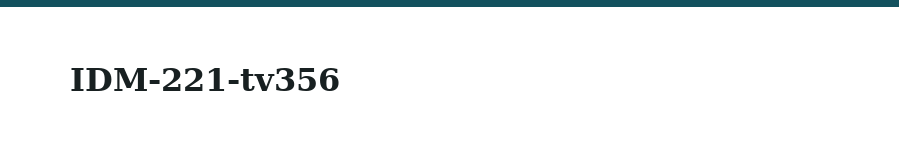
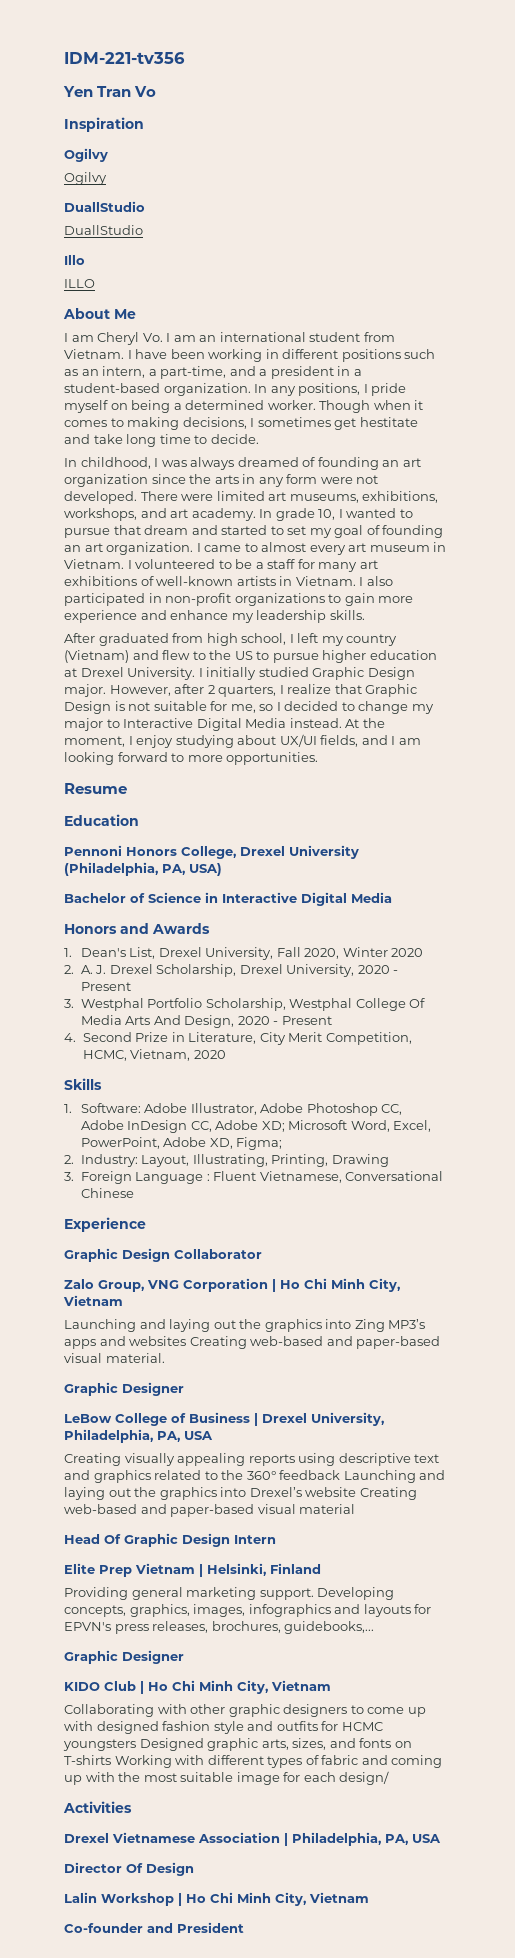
(340, 79) none -> [63,86,157,97] [64,117,144,132] [64,148,108,162] [64,172,107,185] [64,201,145,212] [64,225,143,235] [64,255,85,265] [64,279,95,288] [63,308,136,319] [64,332,395,345] [64,349,436,362] [64,366,362,379] [64,383,407,396] [64,400,424,413] [64,417,418,430] [64,434,259,447] [64,457,421,470] [64,474,379,487] [64,491,439,504] [64,508,413,521] [64,525,444,538] [64,542,447,555] [64,559,378,572] [64,576,393,586] [64,593,414,606] [64,610,365,623] [64,633,398,646] [64,650,437,663] [64,667,415,680] [64,684,418,697] [64,701,434,714] [64,718,385,731] [64,734,421,748] [64,752,319,765] [64,783,127,794] [64,814,139,826] [64,845,359,859] [64,862,222,876] [64,892,392,906] [64,923,210,934] [64,947,424,960] [64,964,399,977] [80,982,131,991] [64,998,426,1011] [80,1015,332,1028] [64,1032,412,1045] [82,1049,226,1061] [64,1078,102,1090] [64,1103,403,1116] [80,1120,432,1133] [80,1137,283,1150] [64,1154,389,1167] [64,1171,444,1184] [80,1188,134,1198] [64,1217,146,1232] [64,1248,262,1262] [64,1278,400,1292] [63,1295,123,1306] [64,1319,426,1332] [64,1336,441,1349] [64,1353,165,1363] [64,1382,184,1396] [64,1412,384,1426] [64,1429,213,1443] [64,1453,440,1466] [64,1470,446,1483] [64,1487,417,1500] [64,1504,356,1517] [64,1533,276,1547] [64,1563,321,1577] [64,1587,395,1600] [64,1604,432,1617] [64,1621,375,1634] [64,1650,184,1664] [64,1680,331,1694] [64,1704,426,1717] [64,1721,383,1734] [63,1738,412,1751] [64,1755,443,1768] [64,1771,390,1785] [63,1801,132,1813] [64,1832,441,1846] [64,1862,194,1876] [64,1892,369,1906] [64,1922,244,1933] // Yen Tran Vo // Inspiration // Ogilvy // Ogilvy // DuallStudio // DuallStudio // Illo // ILLO // About Me // I am Cheryl Vo. I am an international student from Vietnam. I have been working in different positions such as an intern, a part-time, and a president in a student-based organization. In any positions, I pride myself on being a determined worker. Though when it comes to making decisions, I sometimes get hestitate and take long time to decide. // In childhood, I was always dreamed of founding an art organization since the arts in any form were not developed. There were limited art museums, exhibitions, workshops, and art academy. In grade 10, I wanted to pursue that dream and started to set my goal of founding an art organization. I came to almost every art museum in Vietnam. I volunteered to be a staff for many art exhibitions of well-known artists in Vietnam. I also participated in non-profit organizations to gain more experience and enhance my leadership skills. // After graduated from high school, I left my country (Vietnam) and flew to the US to pursue higher education at Drexel University. I initially studied Graphic Design major. However, after 2 quarters, I realize that Graphic Design is not suitable for me, so I decided to change my major to Interactive Digital Media instead. At the moment, I enjoy studying about UX/UI fields, and I am looking forward to more opportunities. // Resume // Education // Pennoni Honors College, Drexel University (Philadelphia, PA, USA) // Bachelor of Science in Interactive Digital Media // Honors and Awards // 1. Dean's List, Drexel University, Fall 2020, Winter 2020 // 2. A. J. Drexel Scholarship, Drexel University, 2020 - Present // 3. Westphal Portfolio Scholarship, Westphal College Of Media Arts And Design, 2020 - Present // 4. Second Prize in Literature, City Merit Competition, HCMC, Vietnam, 2020 // Skills // 1. Software: Adobe Illustrator, Adobe Photoshop CC, Adobe InDesign CC, Adobe XD; Microsoft Word, Excel, PowerPoint, Adobe XD, Figma; // 2. Industry: Layout, Illustrating, Printing, Drawing // 3. Foreign Language : Fluent Vietnamese, Conversational Chinese // Experience // Graphic Design Collaborator // Zalo Group, VNG Corporation | Ho Chi Minh City, Vietnam // Launching and laying out the graphics into Zing MP3’s apps and websites Creating web-based and paper-based visual material. // Graphic Designer // LeBow College of Business | Drexel University, Philadelphia, PA, USA // Creating visually appealing reports using descriptive text and graphics related to the 360° feedback Launching and laying out the graphics into Drexel’s website Creating web-based and paper-based visual material // Head Of Graphic Design Intern // Elite Prep Vietnam | Helsinki, Finland // Providing general marketing support. Developing concepts, graphics, images, infographics and layouts for EPVN's press releases, brochures, guidebooks,... // Graphic Designer // KIDO Club | Ho Chi Minh City, Vietnam // Collaborating with other graphic designers to come up with designed fashion style and outfits for HCMC youngsters Designed graphic arts, sizes, and fonts on T-shirts Working with different types of fabric and coming up with the most suitable image for each design/ // Activities // Drexel Vietnamese Association | Philadelphia, PA, USA // Director Of Design // Lalin Workshop | Ho Chi Minh City, Vietnam // Co-founder and President

